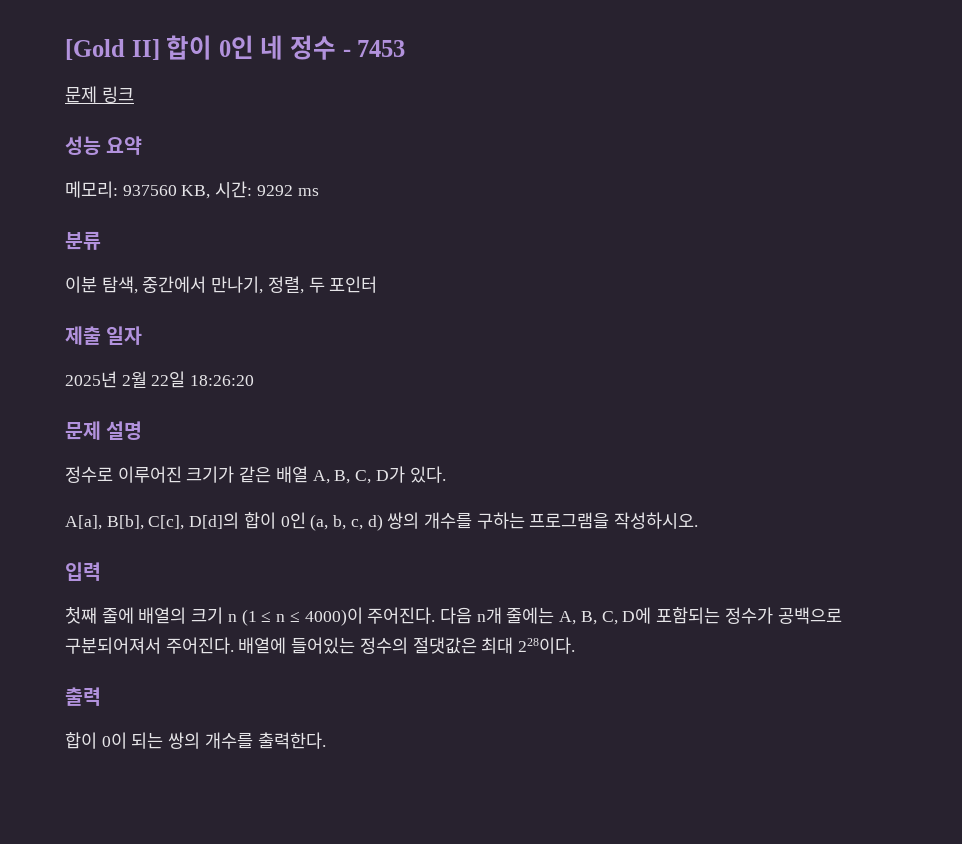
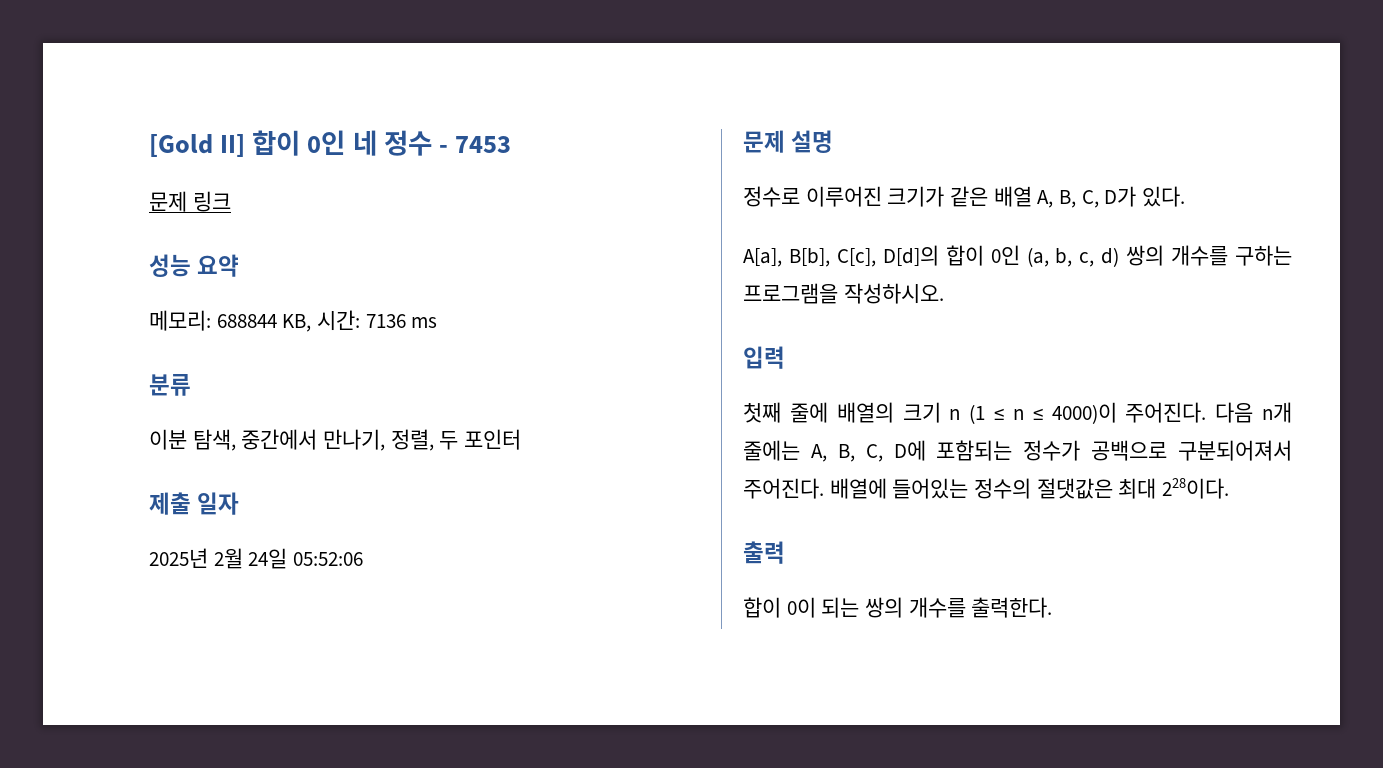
[122,185,177,196] 937560 -> [216,314,277,328] 688844
[256,185,293,196] 9292 -> [365,314,406,328] 7136
[151,371,255,388] 22일 18:26:20 -> [248,548,364,569] 24일 05:52:06

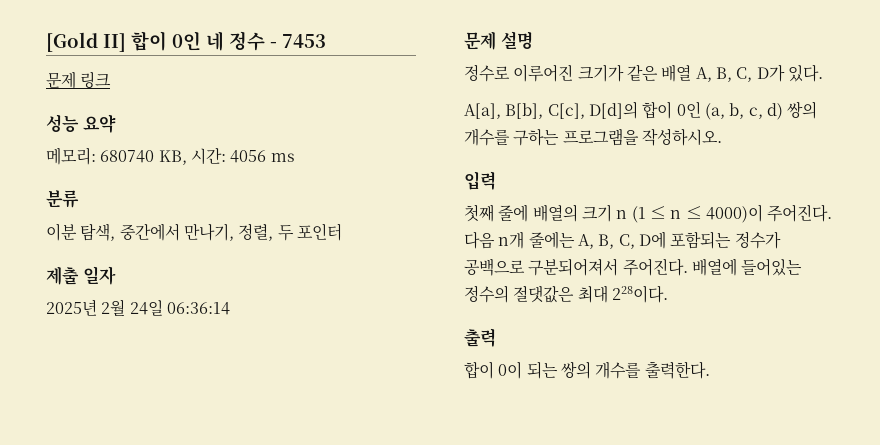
[216,314,277,328] 688844 -> [100,150,155,163] 680740
[365,314,406,328] 7136 -> [230,150,267,163] 4056
[293,552,364,566] 05:52:06 -> [166,302,230,315] 06:36:14

